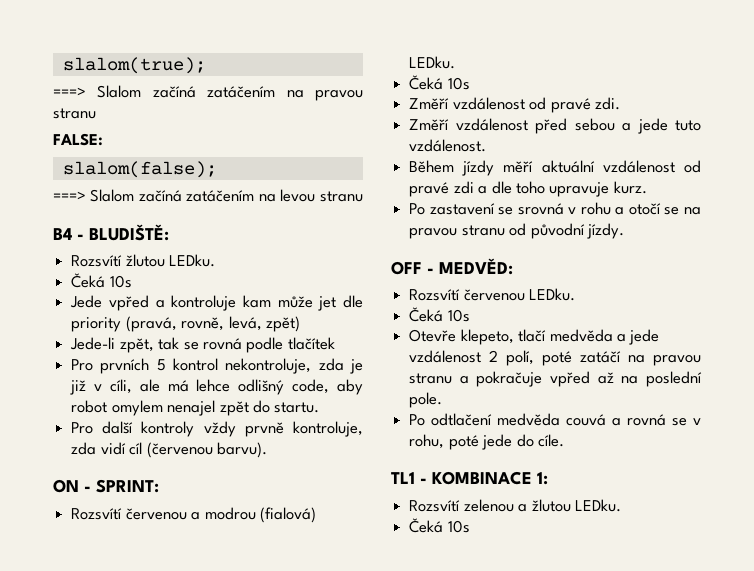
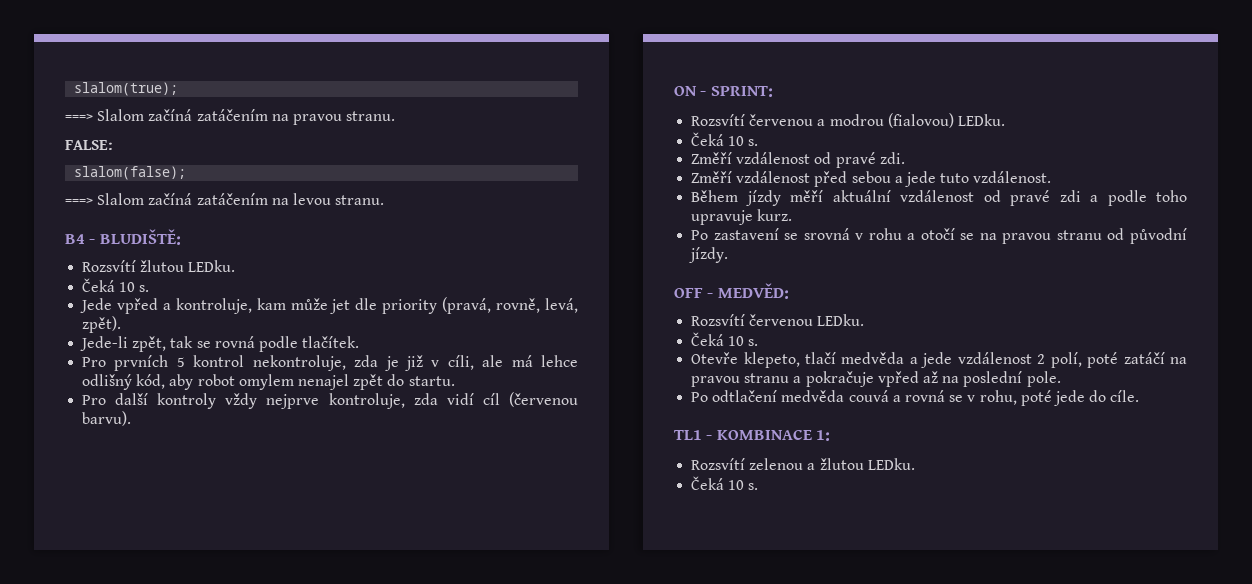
[53,108,96,119] stranu -> [346,111,396,121] stranu.
[319,191,363,202] stranu -> [335,195,385,205] stranu.
[109,275,132,288] 10s -> [119,282,150,292] 10 s.
[171,295,237,311] kontroluje -> [175,298,252,314] kontroluje,
[265,316,300,332] zpět) -> [82,316,122,333] zpět).
[287,337,335,350] tlačítek -> [302,336,360,348] tlačítek.
[292,379,330,394] code, -> [136,374,166,389] kód,
[244,422,284,437] prvně -> [266,394,320,409] nejprve
[259,507,316,523] [409,56,456,69] [409,75,470,90] (fialová) LEDku. // Čeká 10s -> [887,113,1005,128] [691,132,759,146] (fialovou) LEDku. // Čeká 10 s.
[491,181,512,194] dle -> [1107,190,1147,206] podle
[447,309,470,322] 10s -> [728,336,759,346] 10 s.
[447,520,470,533] 10s -> [728,480,759,490] 10 s.

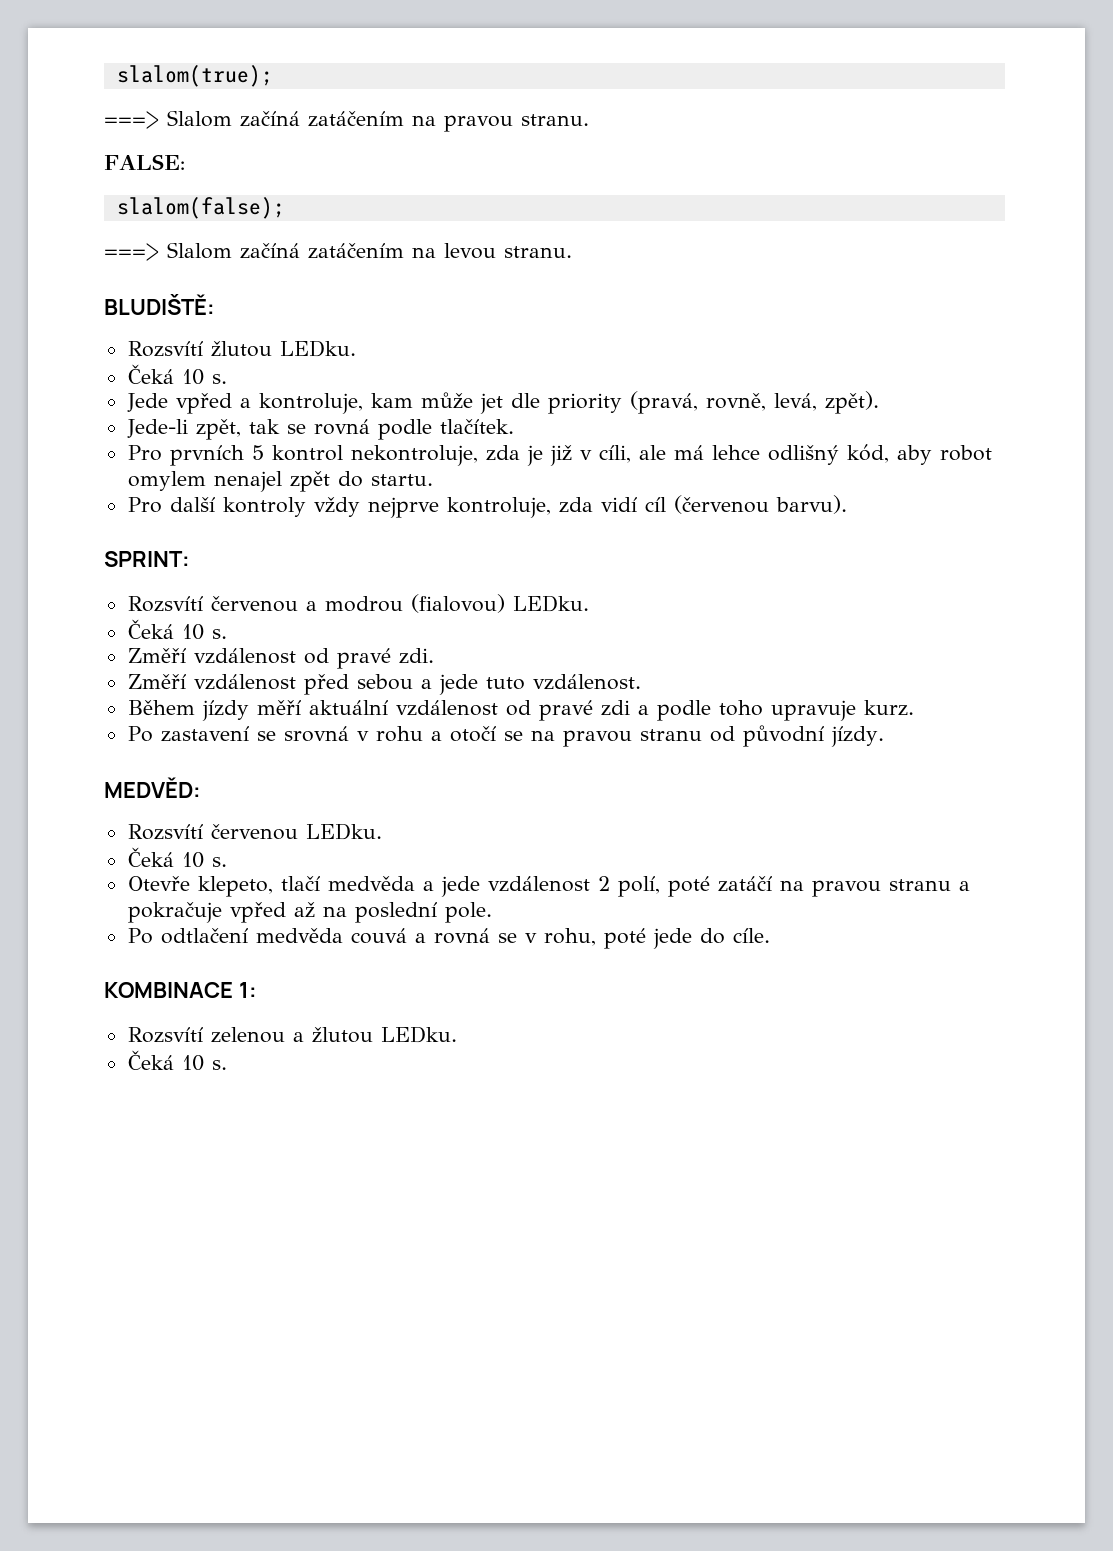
[65,234,96,244] B4 - -> (572, 252) none
[674,86,707,96] ON - -> (847, 504) none
[674,288,714,298] OFF - -> (884, 736) none
[674,430,713,440] TL1 - -> (770, 935) none

